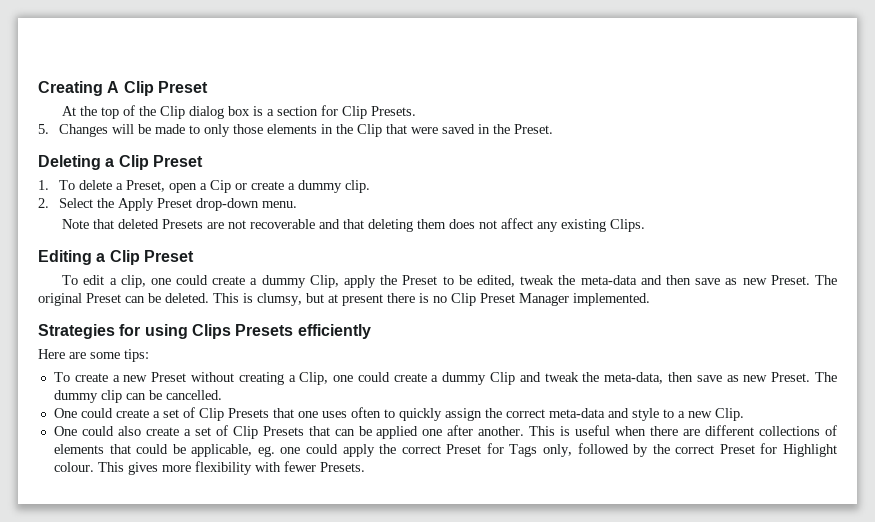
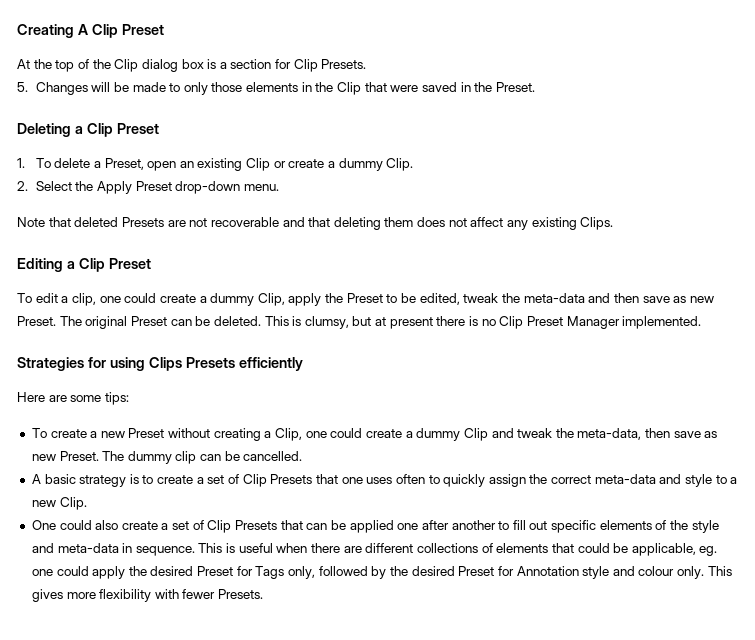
[200,180,232,193] a Cip -> [179,158,271,171] an existing Clip
[345,180,371,193] clip. -> [386,158,414,171] Clip.
[53,408,113,418] One could -> [31,474,154,487] A basic strategy is to
[478,426,525,436] another. -> [451,520,719,533] [31,543,195,556] another to fill out specific elements of the style and meta-data in sequence.
[401,445,441,454] correct -> [150,566,194,576] desired
[675,443,837,457] [53,462,94,472] correct Preset for Highlight colour. -> [411,566,705,579] desired Preset for Annotation style and colour only.

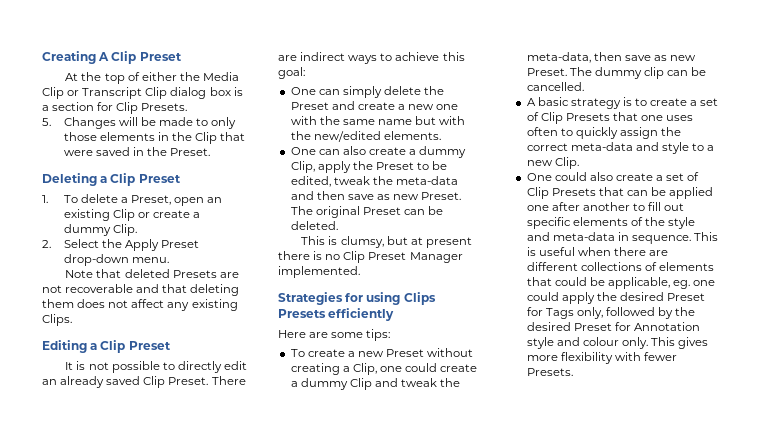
[92,59,111,69] the -> [141,72,239,81] [42,87,143,99] either the Media Clip or Transcript
[17,293,157,306] To edit a clip, one could -> [65,361,247,373] [42,376,246,388] [278,52,465,64] [278,67,305,79] [290,86,445,98] [290,101,459,110] [290,116,466,125] [290,131,441,142] [290,146,366,155] It is not possible to directly edit an already saved Clip Preset. There are indirect ways to achieve this goal: // One can simply delete the Preset and create a new one with the same name but with the new/edited elements. // One can also
(261, 321) none -> (338, 225) //

